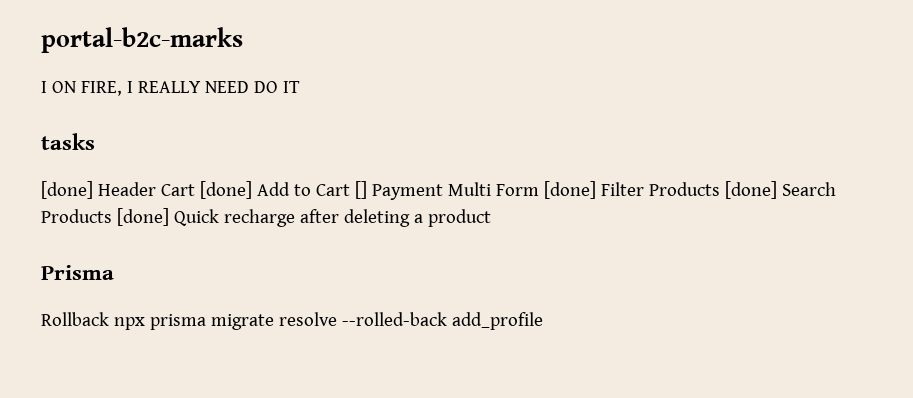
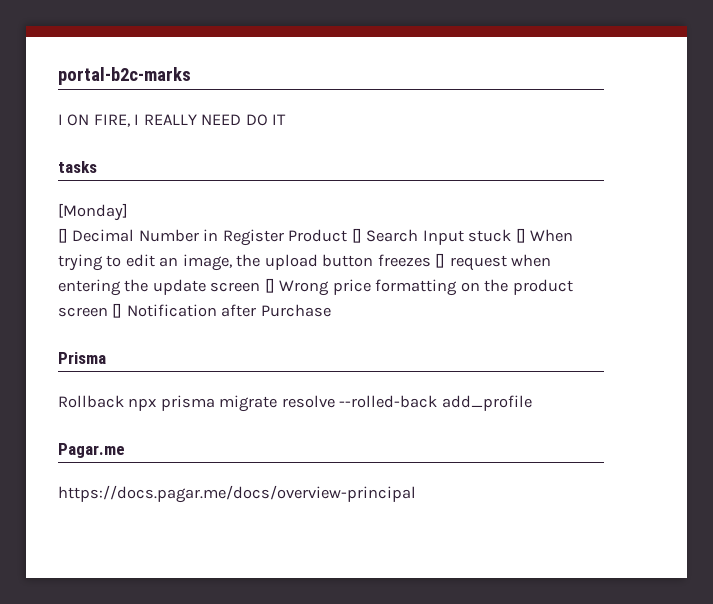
[41,181,836,200] [41,208,491,227] [done] Header Cart [done] Add to Cart [] Payment Multi Form [done] Filter Products [done] Search Products [done] Quick recharge after deleting a product -> [58,203,128,221] [58,228,574,246] [58,253,552,271] [58,278,573,296] [58,303,331,318] [Monday] // [] Decimal Number in Register Product [] Search Input stuck [] When trying to edit an image, the upload button freezes [] request when entering the update screen [] Wrong price formatting on the product screen [] Notification after Purchase
(543, 321) none -> [58,443,125,458] [58,485,416,503] // Pagar.me // https://docs.pagar.me/docs/overview-principal

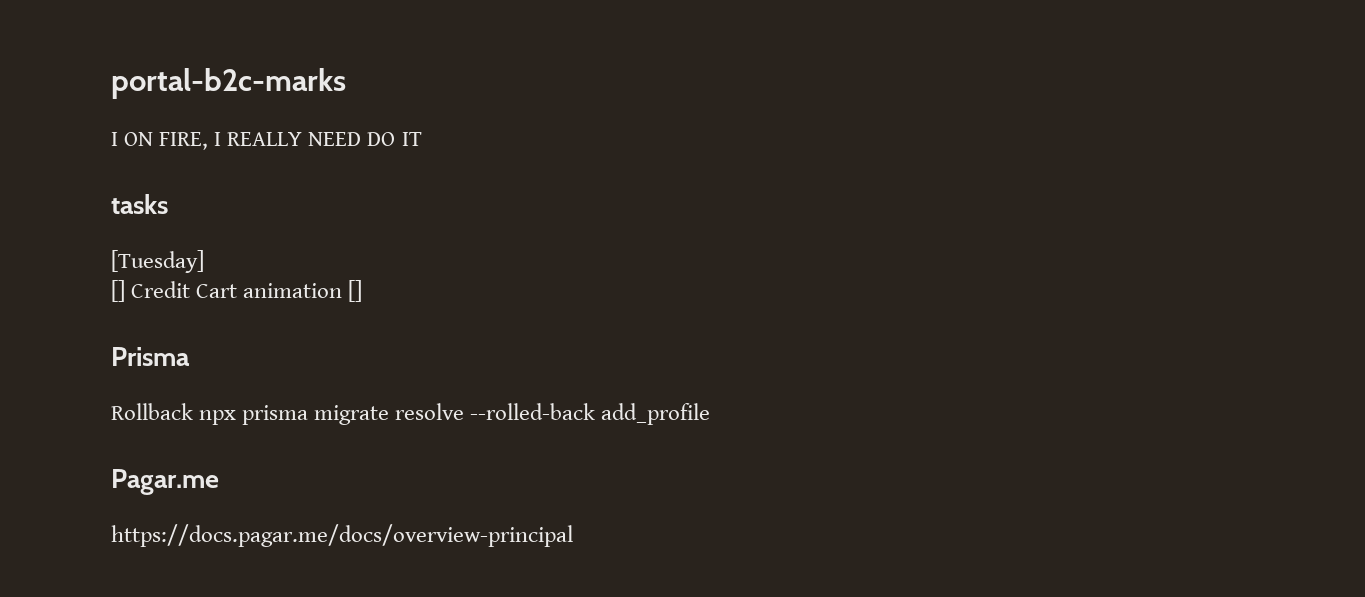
[58,203,128,221] [58,228,574,246] [58,253,552,271] [58,278,573,296] [58,303,331,318] [Monday] // [] Decimal Number in Register Product [] Search Input stuck [] When trying to edit an image, the upload button freezes [] request when entering the update screen [] Wrong price formatting on the product screen [] Notification after Purchase -> [111,250,204,273] [111,280,363,302] [Tuesday] // [] Credit Cart animation []

